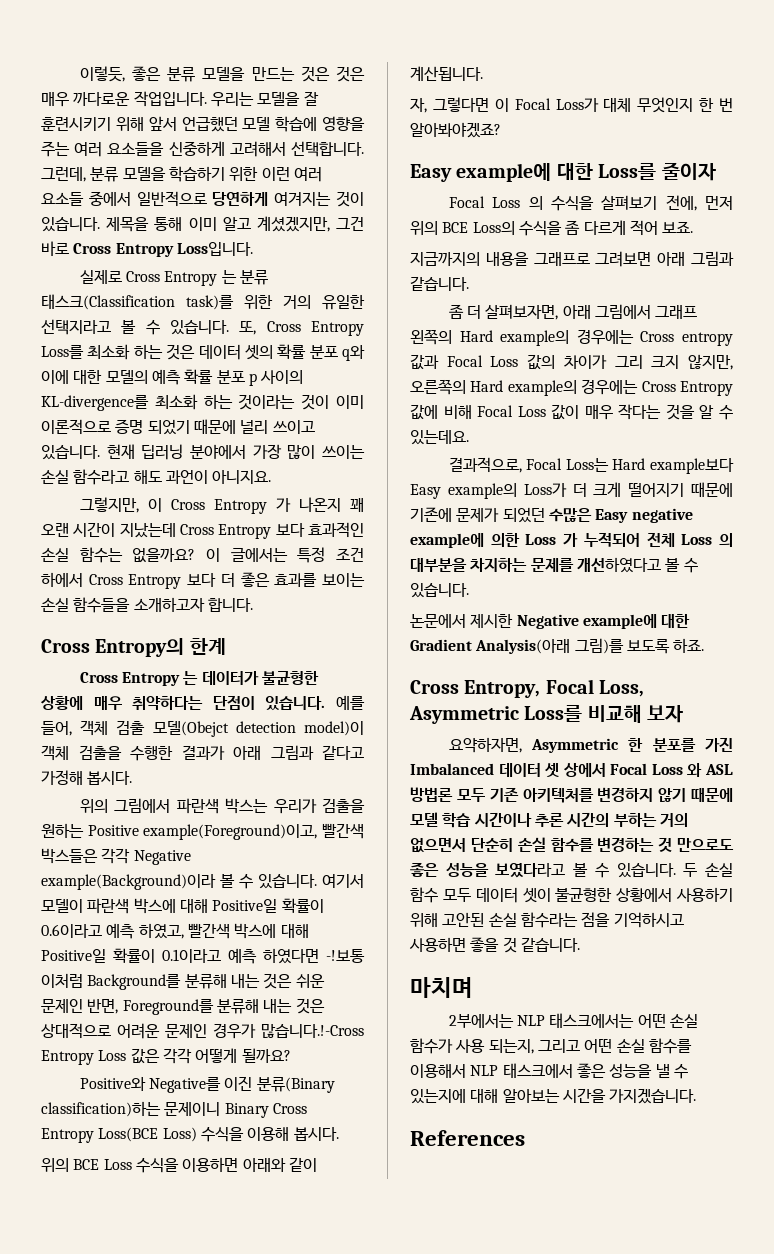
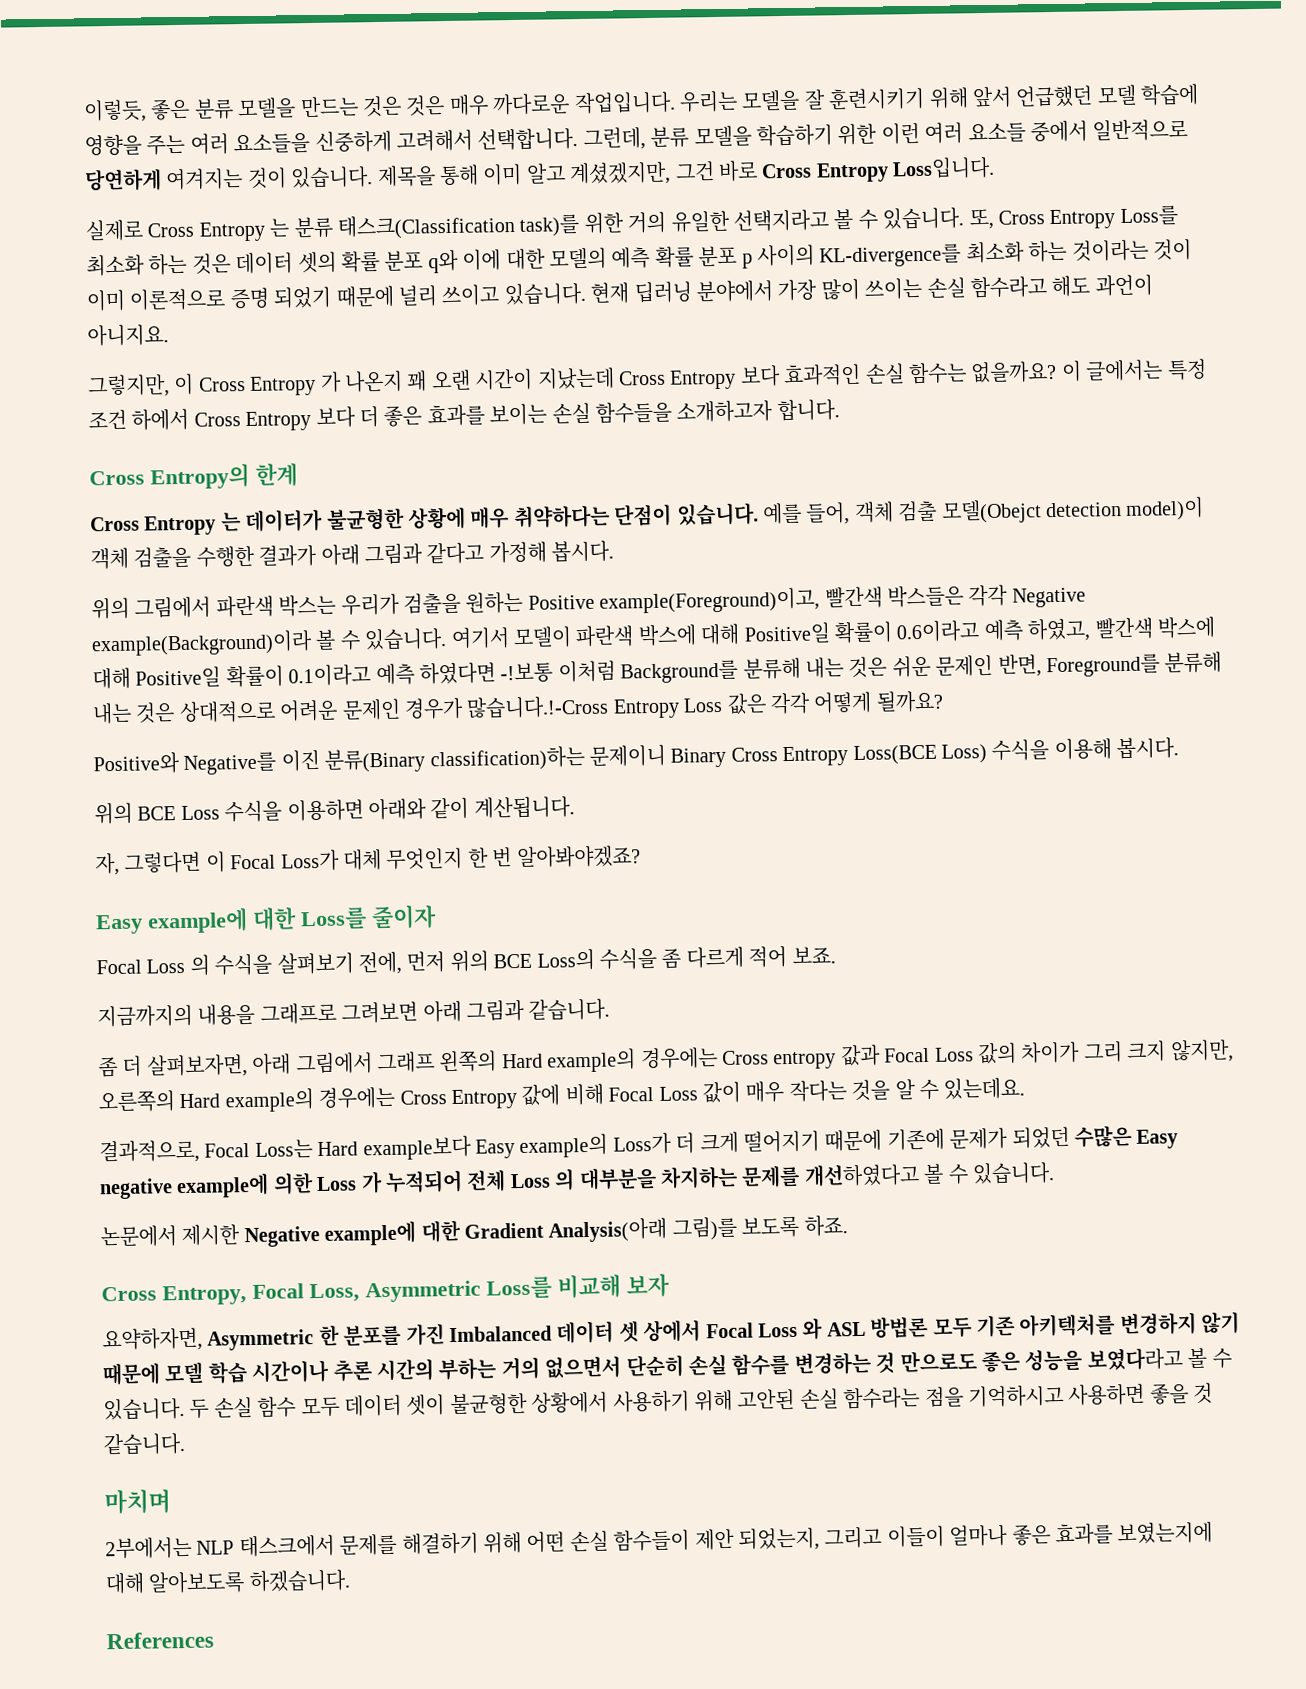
[549,1013,699,1028] [410,1038,692,1054] [410,1063,688,1079] [410,1088,697,1104] 태스크에서는 어떤 손실 함수가 사용 되는지, 그리고 어떤 손실 함수를 이용해서 NLP 태스크에서 좋은 성능을 낼 수 있는지에 대해 알아보는 시간을 가지겠습니다. -> [238,1521,1214,1558] [105,1569,351,1595] 태스크에서 문제를 해결하기 위해 어떤 손실 함수들이 제안 되었는지, 그리고 이들이 얼마나 좋은 효과를 보였는지에 대해 알아보도록 하겠습니다.

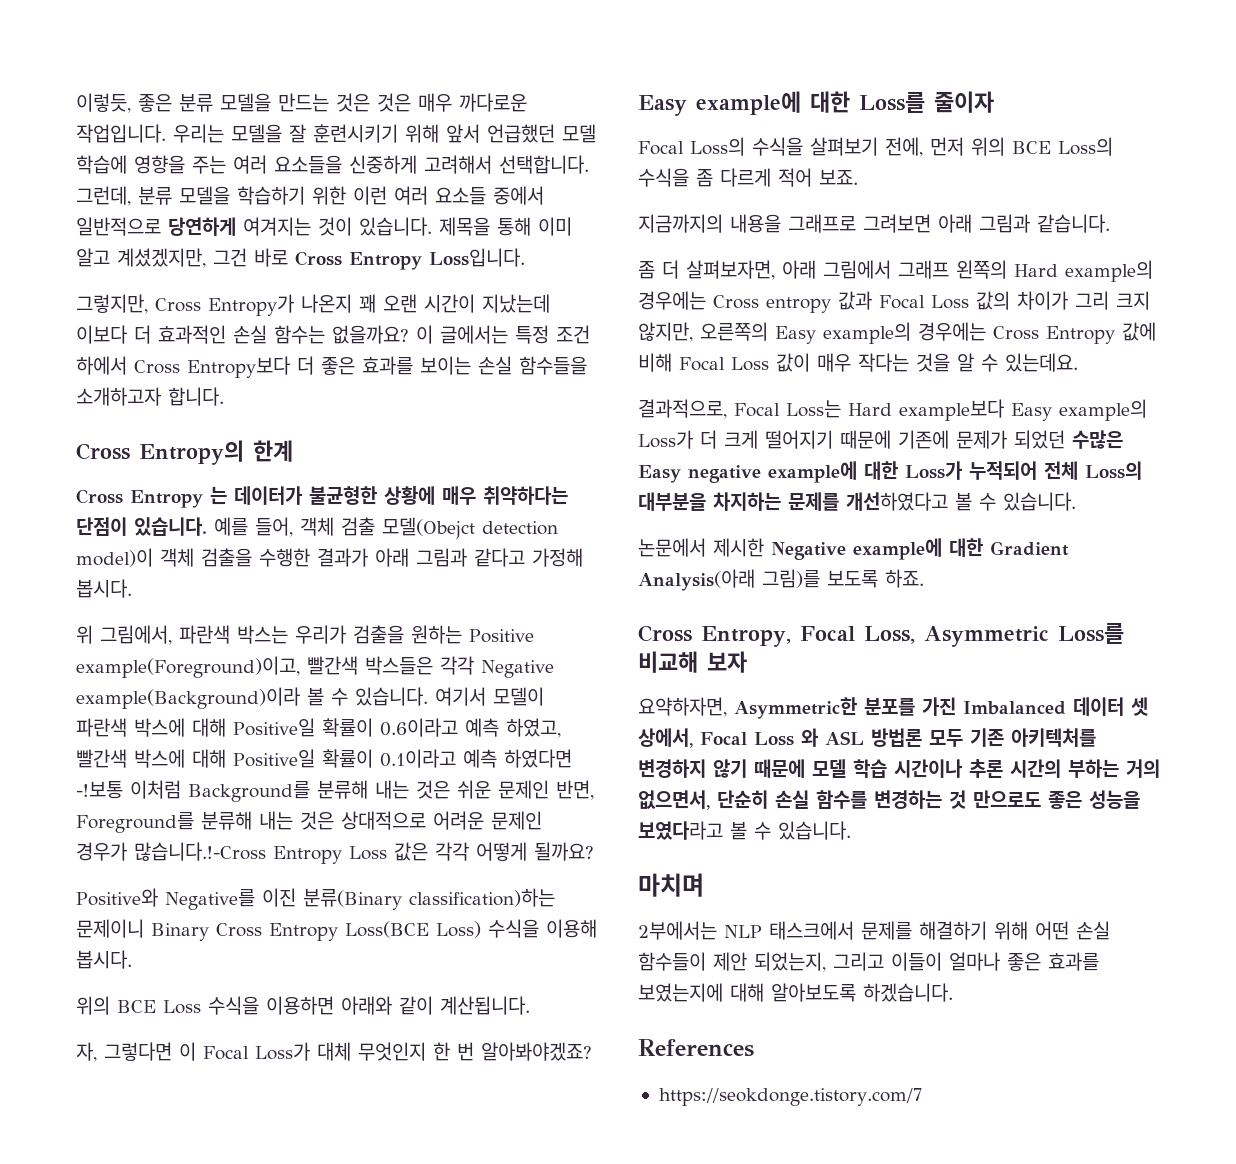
[85,205,1178,242] [86,238,1192,277] [86,274,1153,312] [87,324,169,347] [87,371,342,398] 실제로 Cross Entropy 는 분류 태스크(Classification task)를 위한 거의 유일한 선택지라고 볼 수 있습니다. 또, Cross Entropy Loss를 최소화 하는 것은 데이터 셋의 확률 분포 q와 이에 대한 모델의 예측 확률 분포 p 사이의 KL-divergence를 최소화 하는 것이라는 것이 이미 이론적으로 증명 되었기 때문에 널리 쓰이고 있습니다. 현재 딥러닝 분야에서 가장 많이 쓰이는 손실 함수라고 해도 과언이 아니지요. // 그렇지만, 이 Cross Entropy 가 -> [76,294,294,316] 그렇지만, Cross Entropy가
[617,365,781,390] Cross Entropy 보다 -> [76,325,151,344] 이보다 더
[245,406,356,431] Entropy 보다 -> [187,356,290,378] Entropy보다
[91,596,212,620] 위의 그림에서 -> [76,625,172,645] 위 그림에서,
[146,954,210,976] Loss 의 -> [690,137,745,156] Loss의
[179,1093,221,1109] Hard -> [775,326,816,344] Easy
[272,1168,576,1195] 의한 Loss 가 누적되어 전체 Loss 의 -> [864,461,1142,480] 대한 Loss가 누적되어 전체 Loss의
[207,1324,340,1351] Asymmetric 한 -> [734,697,857,719] Asymmetric한
[643,1319,702,1343] 상에서 -> [638,728,693,748] 상에서,
[544,1355,622,1379] 없으면서 -> [638,790,710,810] 없으면서,
[189,1382,1214,1419] [103,1433,185,1456] 두 손실 함수 모두 데이터 셋이 불균형한 상황에서 사용하기 위해 고안된 손실 함수라는 점을 기억하시고 사용하면 좋을 것 같습니다. -> (851, 830) none
(214, 1640) none -> [658,1088,922,1106] // https://seokdonge.tistory.com/7

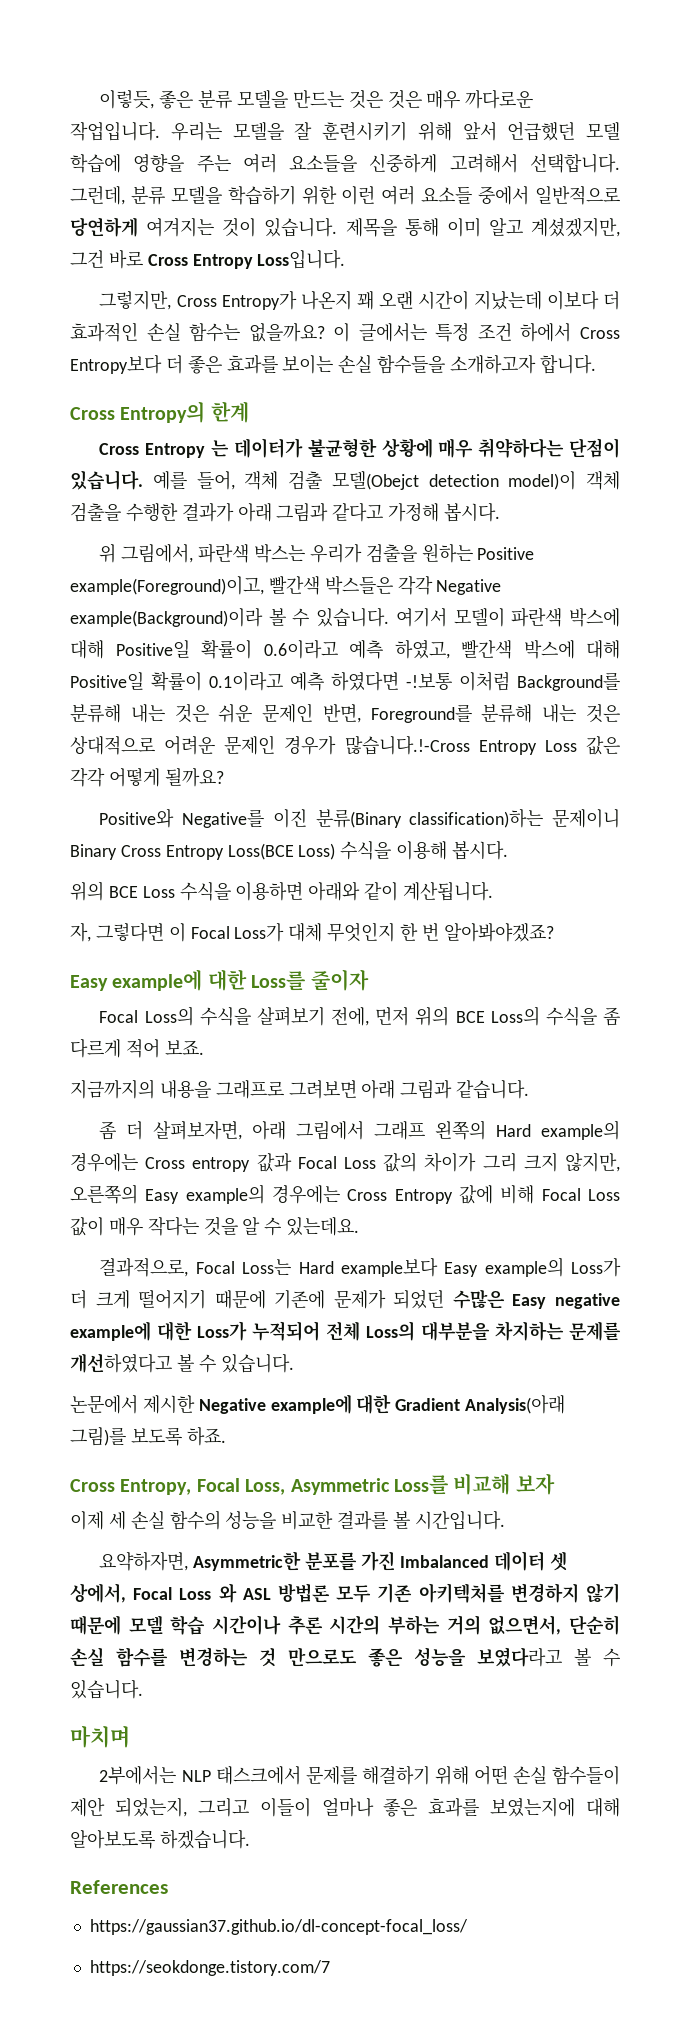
(747, 662) none -> [70,1510,505,1530] // 이제 세 손실 함수의 성능을 비교한 결과를 볼 시간입니다.
(754, 1048) none -> [89,1919,468,1935] // https://gaussian37.github.io/dl-concept-focal_loss/

